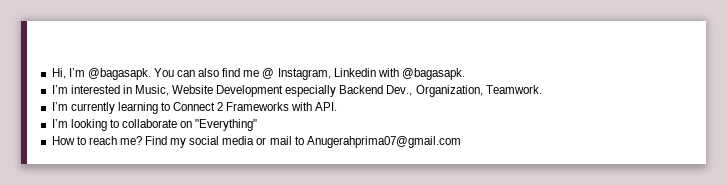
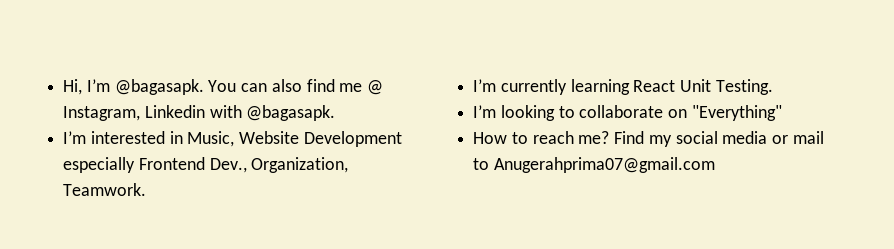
[339,85,384,94] Backend -> [138,157,205,170] Frontend
[160,102,338,111] to Connect 2 Frameworks with API. -> [633,79,773,95] React Unit Testing.

